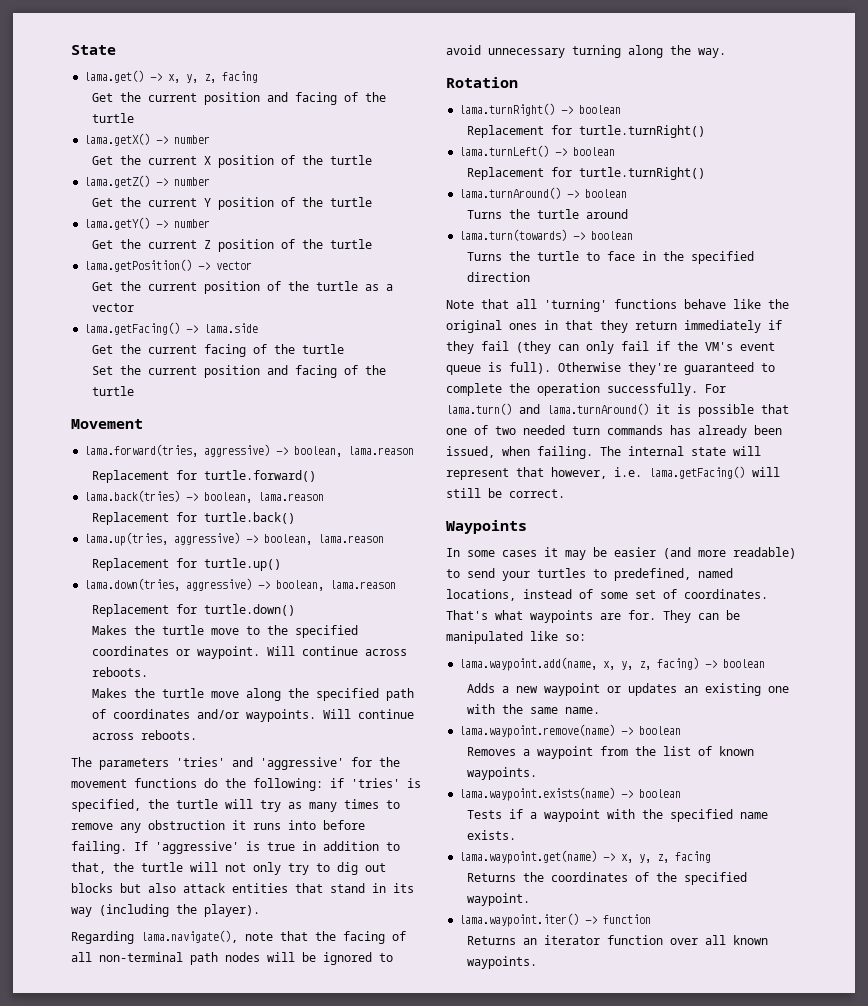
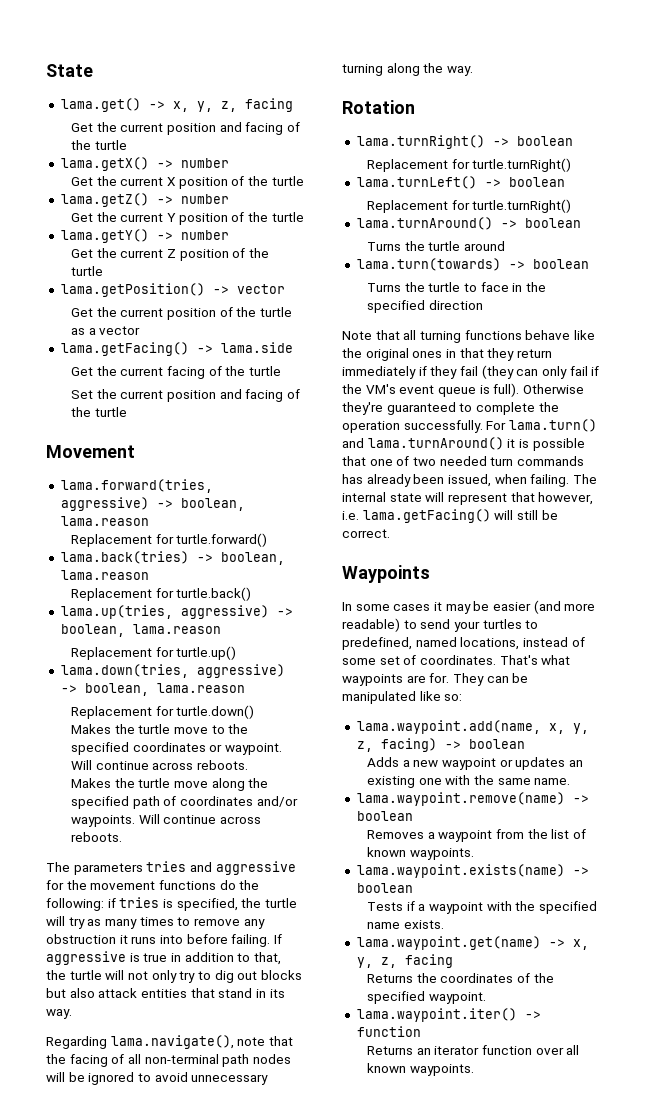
[176,757,344,770] 'tries' and 'aggressive' -> [146,861,296,875] tries and aggressive
[351,778,400,788] 'tries' -> [119,897,160,908] tries
[155,841,239,854] 'aggressive' -> [46,951,126,965] aggressive
[71,904,260,917] way (including the player). -> [46,1009,72,1019] way.
[544,299,607,312] 'turning' -> [419,331,461,343] turning

